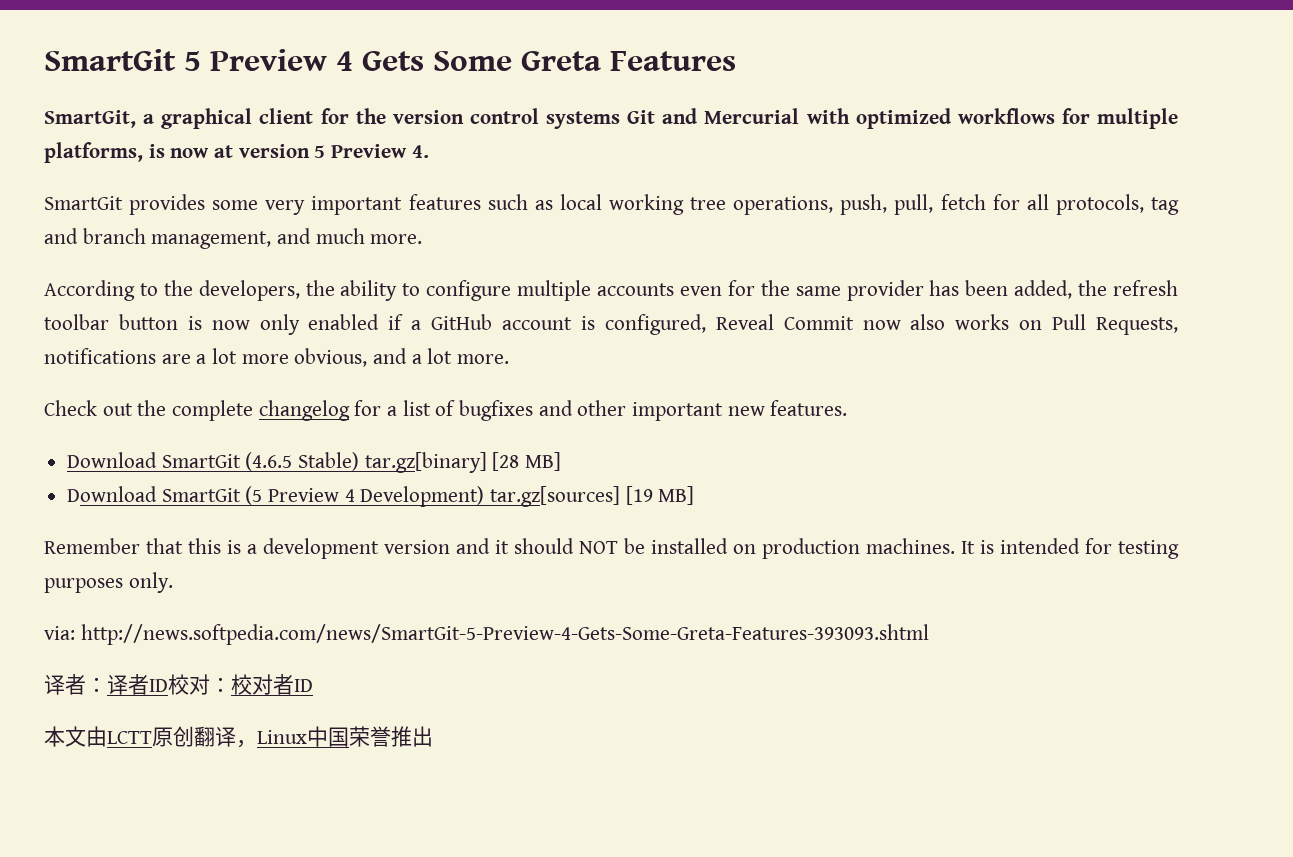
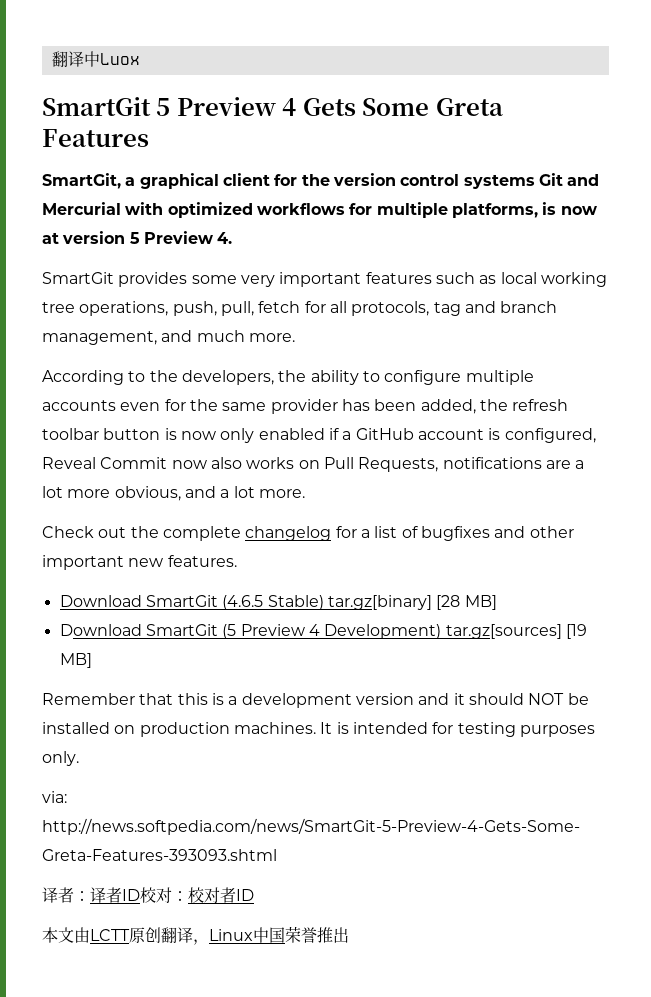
(44, 60) none -> [51,51,140,67] 翻译中Luox //

